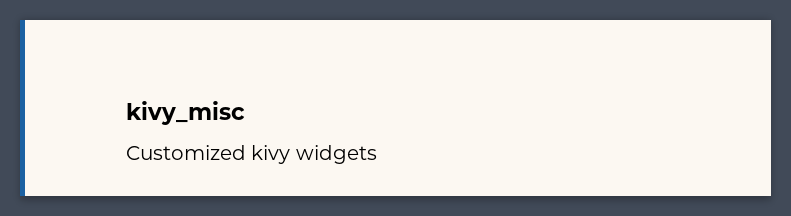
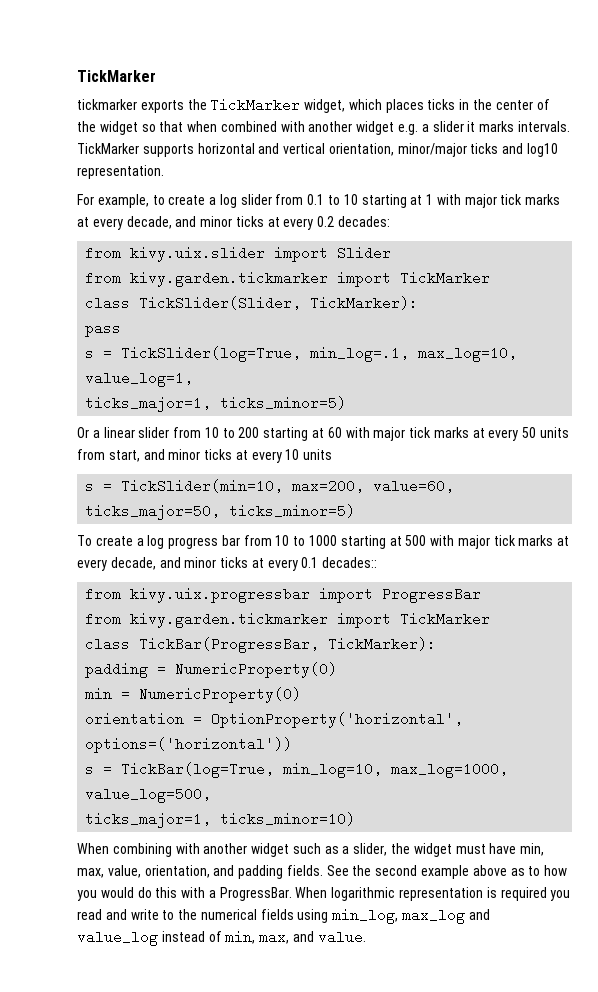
[126,101,245,125] [126,145,377,164] kivy_misc // Customized kivy widgets -> [77,70,156,82] [77,98,550,113] [77,121,570,135] [77,143,559,157] [77,165,164,179] [77,194,561,208] [77,216,391,230] [85,246,392,262] [85,271,491,287] [85,296,419,310] [85,321,122,337] [85,346,518,362] [85,371,194,387] [85,396,347,412] [77,427,570,441] [77,449,333,463] [85,479,455,493] [85,504,356,520] [77,535,570,549] [77,557,378,571] [85,587,482,603] [85,612,491,628] [85,637,437,653] [85,662,338,678] [85,687,302,703] [85,712,464,728] [85,737,293,753] [85,762,509,778] [85,787,212,803] [85,812,356,828] [77,843,545,857] [77,865,568,879] [77,887,571,901] [77,908,490,924] [77,930,366,946] TickMarker // tickmarker exports the TickMarker widget, which places ticks in the center of the widget so that when combined with another widget e.g. a slider it marks intervals. TickMarker supports horizontal and vertical orientation, minor/major ticks and log10 representation. // For example, to create a log slider from 0.1 to 10 starting at 1 with major tick marks at every decade, and minor ticks at every 0.2 decades: // from kivy.uix.slider import Slider // from kivy.garden.tickmarker import TickMarker // class TickSlider(Slider, TickMarker): // pass // s = TickSlider(log=True, min_log=.1, max_log=10, value_log=1, // ticks_major=1, ticks_minor=5) // Or a linear slider from 10 to 200 starting at 60 with major tick marks at every 50 units from start, and minor ticks at every 10 units // s = TickSlider(min=10, max=200, value=60, ticks_major=50, ticks_minor=5) // To create a log progress bar from 10 to 1000 starting at 500 with major tick marks at every decade, and minor ticks at every 0.1 decades:: // from kivy.uix.progressbar import ProgressBar // from kivy.garden.tickmarker import TickMarker // class TickBar(ProgressBar, TickMarker): // padding = NumericProperty(0) // min = NumericProperty(0) // orientation = OptionProperty('horizontal', options=('horizontal')) // s = TickBar(log=True, min_log=10, max_log=1000, value_log=500, // ticks_major=1, ticks_minor=10) // When combining with another widget such as a slider, the widget must have min, max, value, orientation, and padding fields. See the second example above as to how you would do this with a ProgressBar. When logarithmic representation is required you read and write to the numerical fields using min_log, max_log and value_log instead of min, max, and value.

